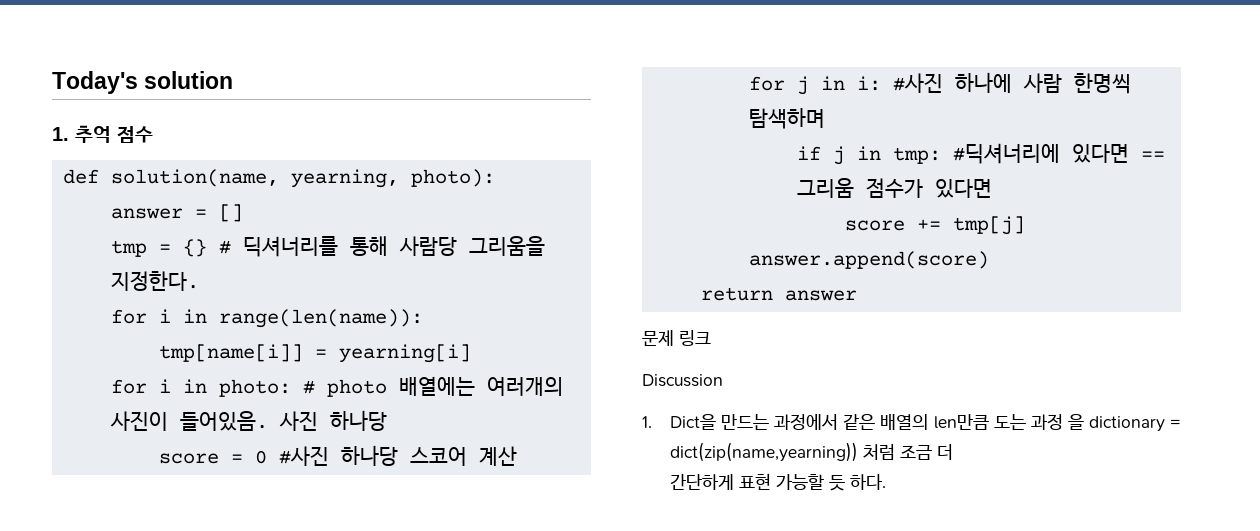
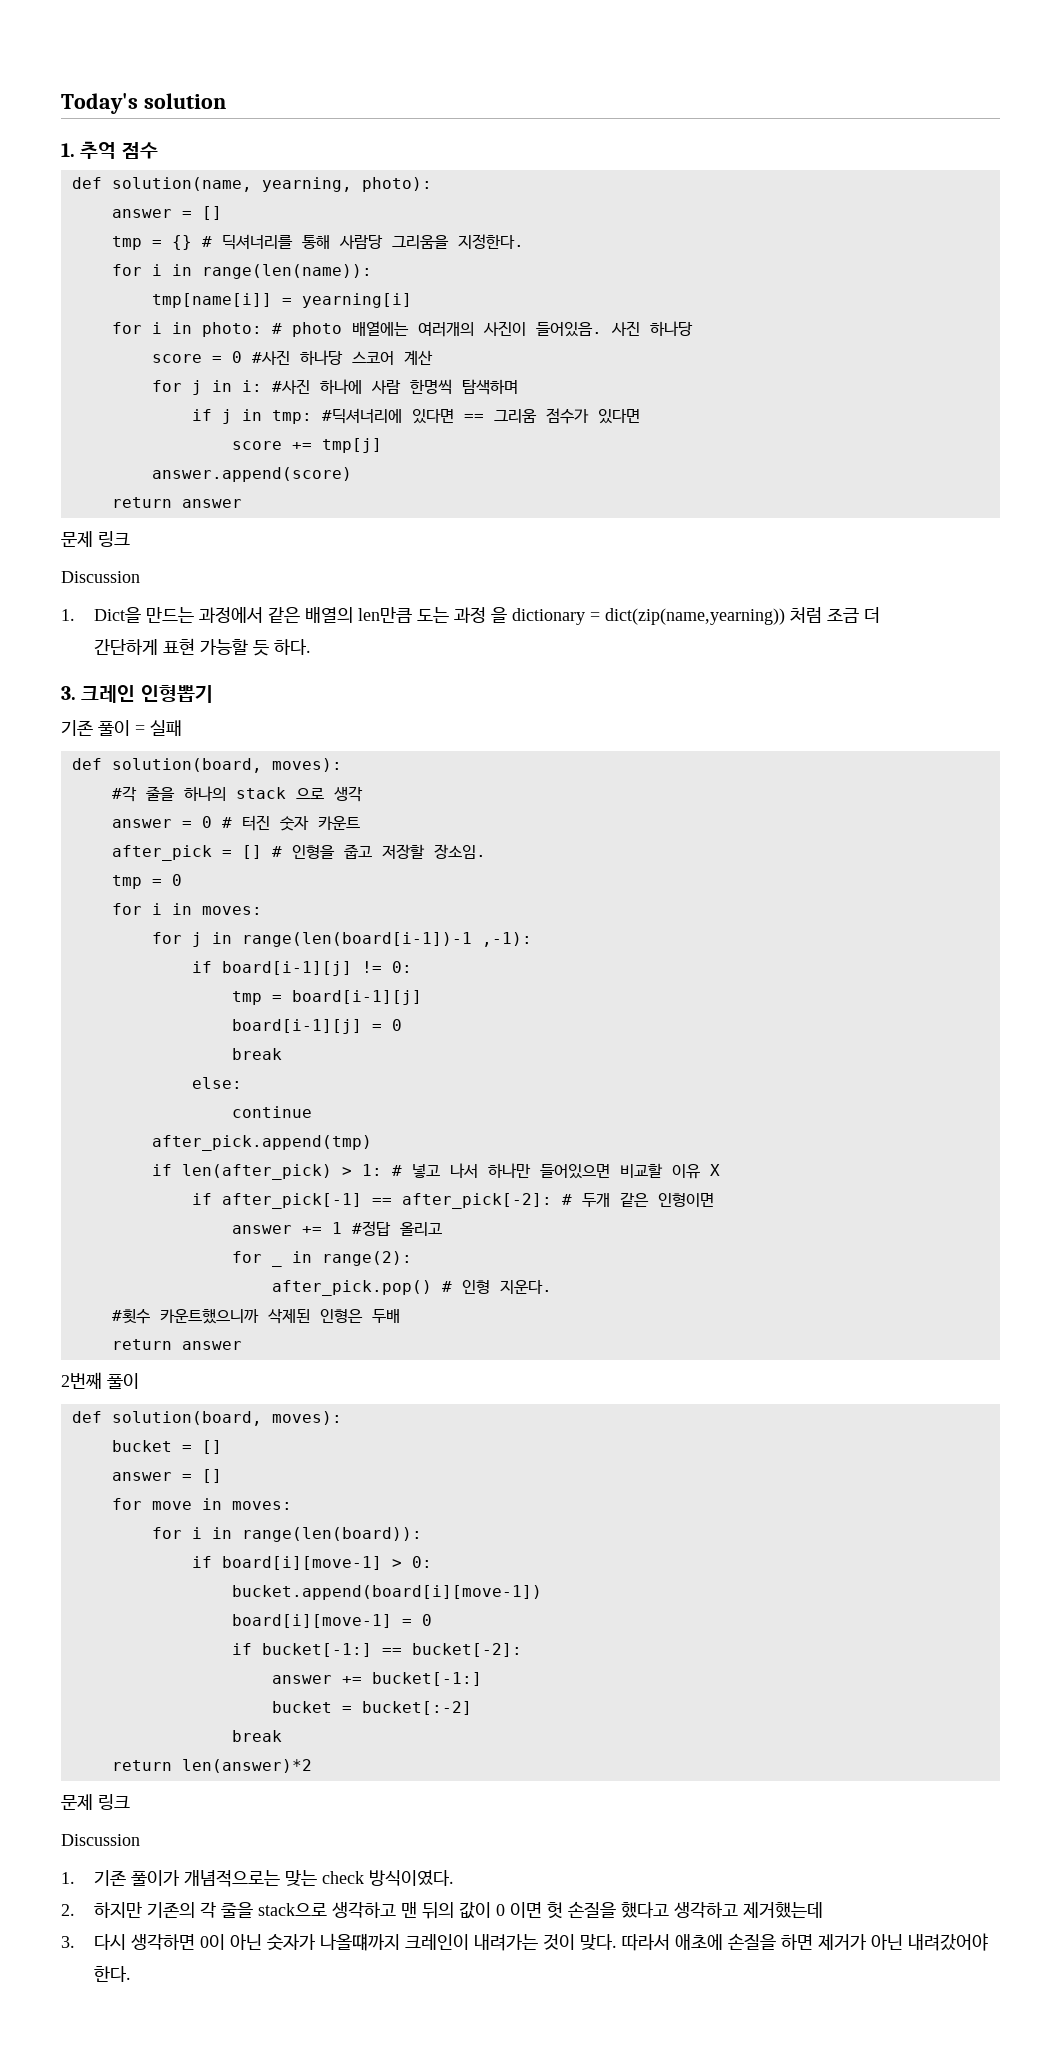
(887, 482) none -> [61,685,213,703] [61,720,182,736] [71,758,342,773] [111,786,363,802] [111,815,360,831] [111,844,486,861] [111,874,182,889] [111,903,262,915] [151,932,532,947] [191,961,412,976] [231,990,422,1005] [231,1019,402,1034] [231,1048,282,1060] [191,1077,242,1089] [231,1106,312,1118] [151,1135,372,1151] [151,1163,720,1180] [191,1192,714,1209] [231,1221,442,1236] [231,1251,262,1263] [271,1263,282,1267] [291,1251,412,1266] [271,1280,552,1296] [111,1309,400,1324] [111,1339,242,1350] [61,1372,139,1389] [71,1411,342,1426] [111,1440,222,1454] [111,1469,222,1483] [111,1498,292,1510] [151,1527,422,1542] [191,1556,432,1570] [231,1585,542,1600] [231,1614,432,1628] [231,1643,522,1657] [271,1672,482,1686] [271,1701,472,1715] [231,1730,282,1742] [111,1759,312,1773] [61,1794,130,1810] [61,1834,140,1846] [61,1870,454,1887] [61,1901,823,1919] [61,1933,988,1951] [93,1966,131,1982] // 3. 크레인 인형뽑기 // 기존 풀이 = 실패 // def solution(board, moves): // #각 줄을 하나의 stack 으로 생각 // answer = 0 # 터진 숫자 카운트 // after_pick = [] # 인형을 줍고 저장할 장소임. // tmp = 0 // for i in moves: // for j in range(len(board[i-1])-1 ,-1): // if board[i-1][j] != 0: // tmp = board[i-1][j] // board[i-1][j] = 0 // break // else: // continue // after_pick.append(tmp) // if len(after_pick) > 1: # 넣고 나서 하나만 들어있으면 비교할 이유 X // if after_pick[-1] == after_pick[-2]: # 두개 같은 인형이면 // answer += 1 #정답 올리고 // for _ in range(2): // after_pick.pop() # 인형 지운다. // #횟수 카운트했으니까 삭제된 인형은 두배 // return answer // 2번째 풀이 // def solution(board, moves): // bucket = [] // answer = [] // for move in moves: // for i in range(len(board)): // if board[i][move-1] > 0: // bucket.append(board[i][move-1]) // board[i][move-1] = 0 // if bucket[-1:] == bucket[-2]: // answer += bucket[-1:] // bucket = bucket[:-2] // break // return len(answer)*2 // 문제 링크 // Discussion // 1. 기존 풀이가 개념적으로는 맞는 check 방식이였다. // 2. 하지만 기존의 각 줄을 stack으로 생각하고 맨 뒤의 값이 0 이면 헛 손질을 했다고 생각하고 제거했는데 // 3. 다시 생각하면 0이 아닌 숫자가 나올떄까지 크레인이 내려가는 것이 맞다. 따라서 애초에 손질을 하면 제거가 아닌 내려갔어야 한다.

